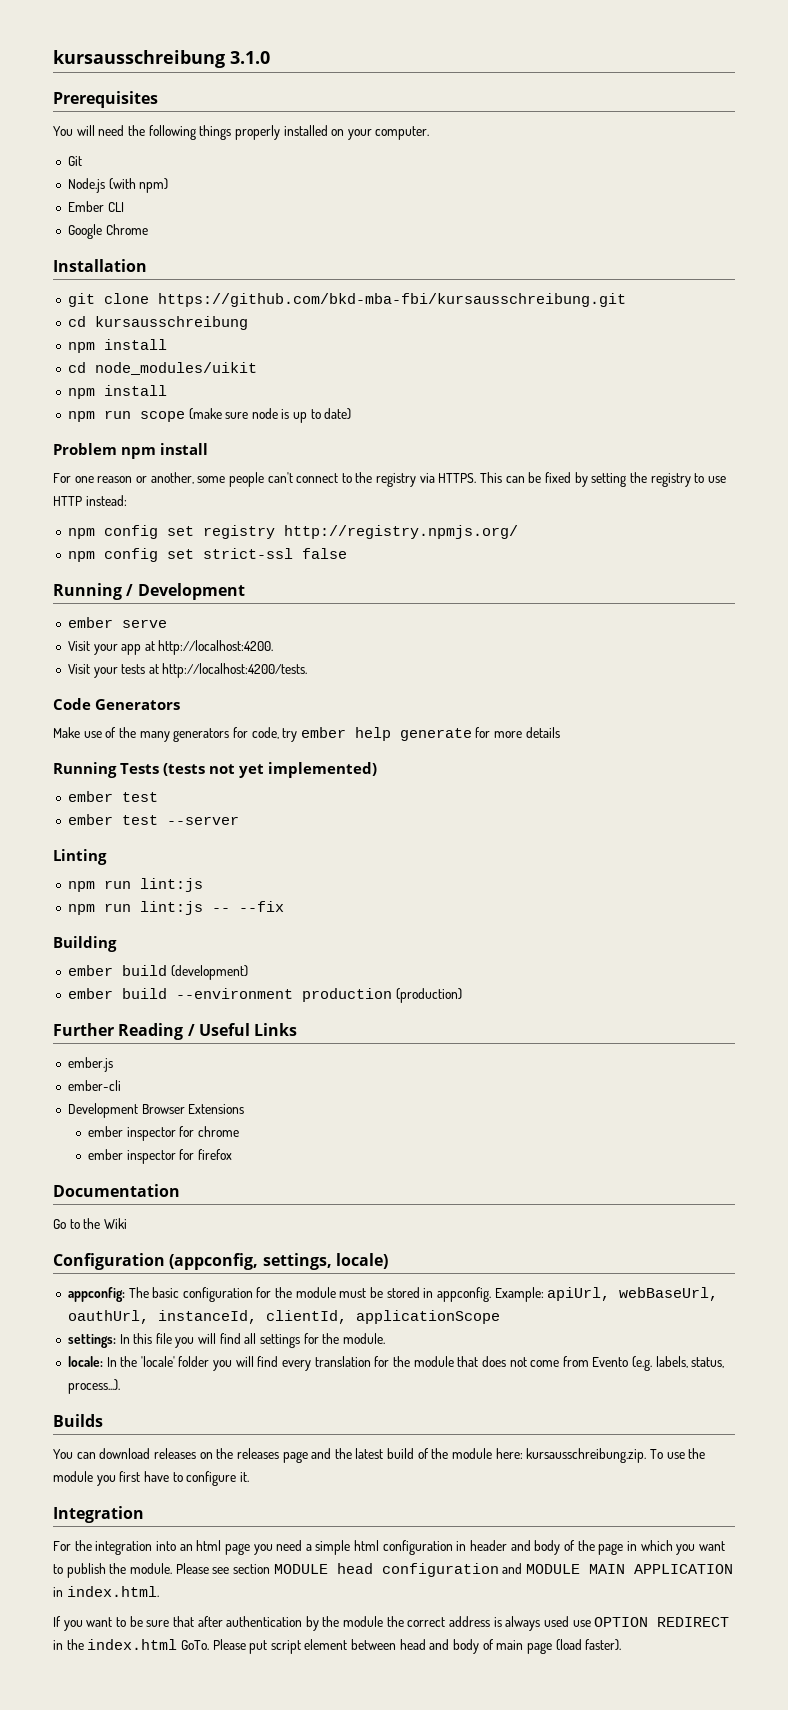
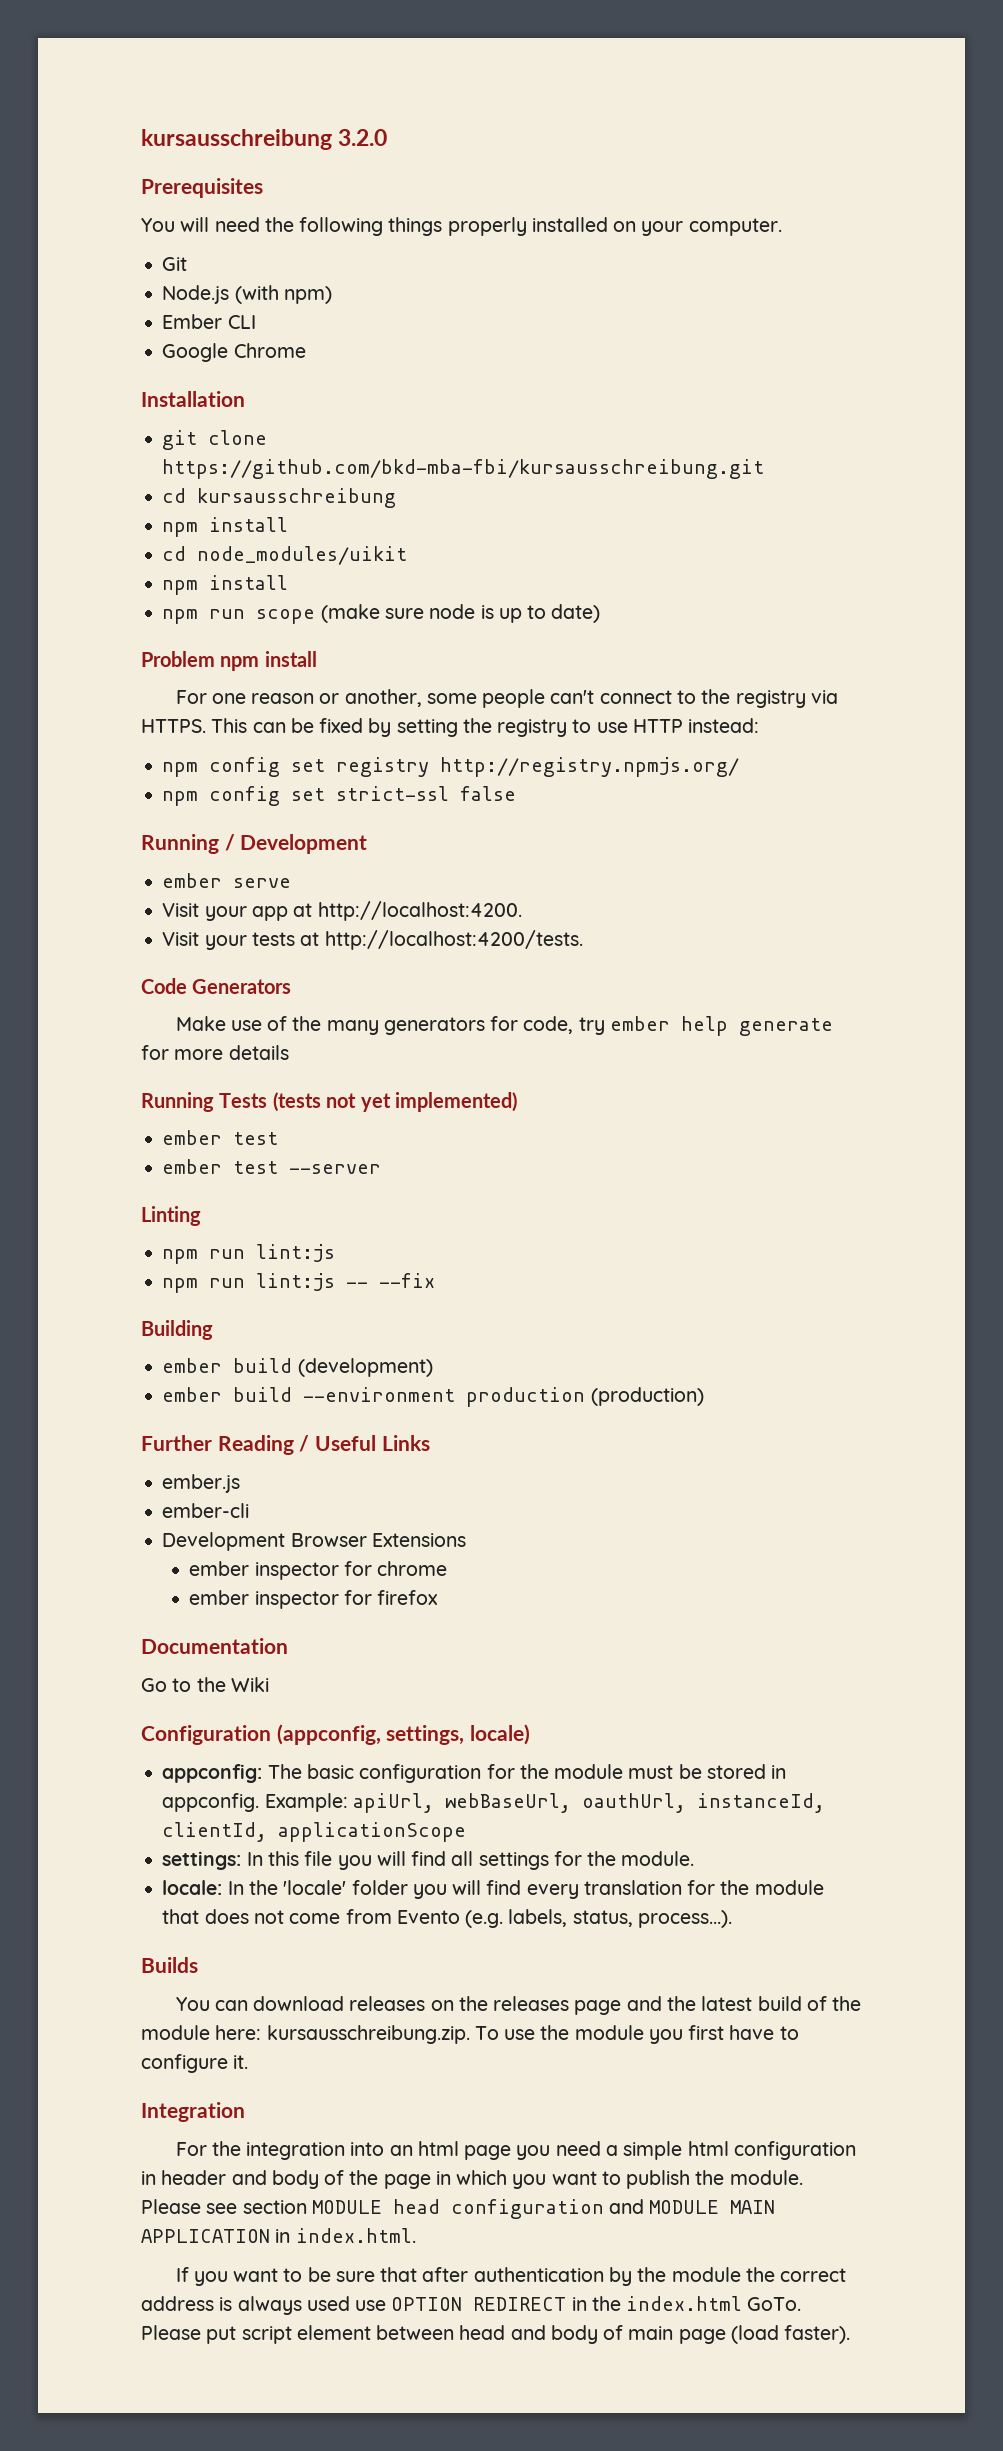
[53,50,270,68] kursausschreibung 3.1.0 -> [141,129,388,150] kursausschreibung 3.2.0

